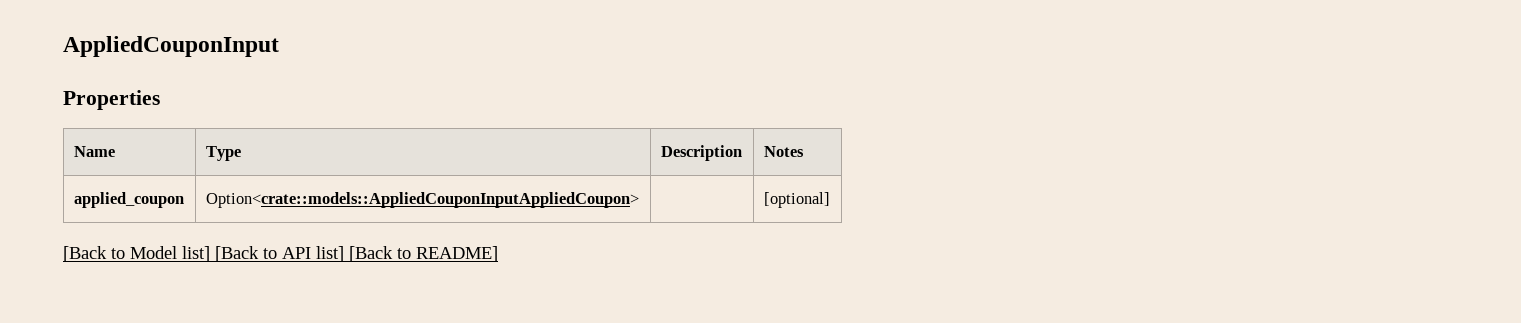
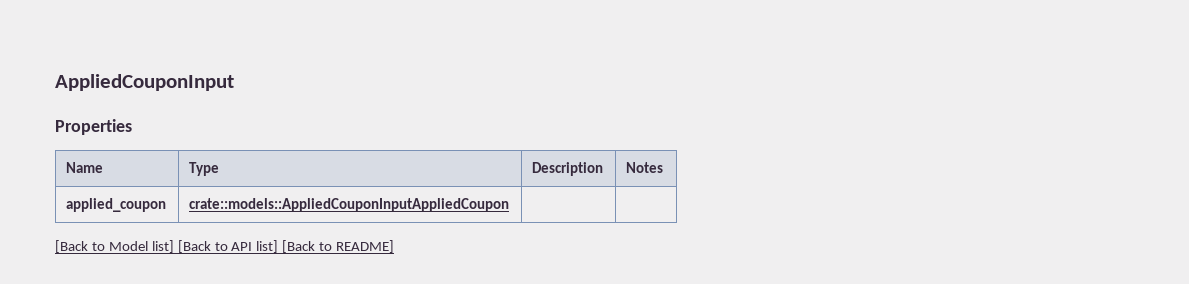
[205,192,639,208] [763,192,830,208] Option<crate::models::AppliedCouponInputAppliedCoupon> | | [optional] -> [189,198,510,212] crate::models::AppliedCouponInputAppliedCoupon | |

